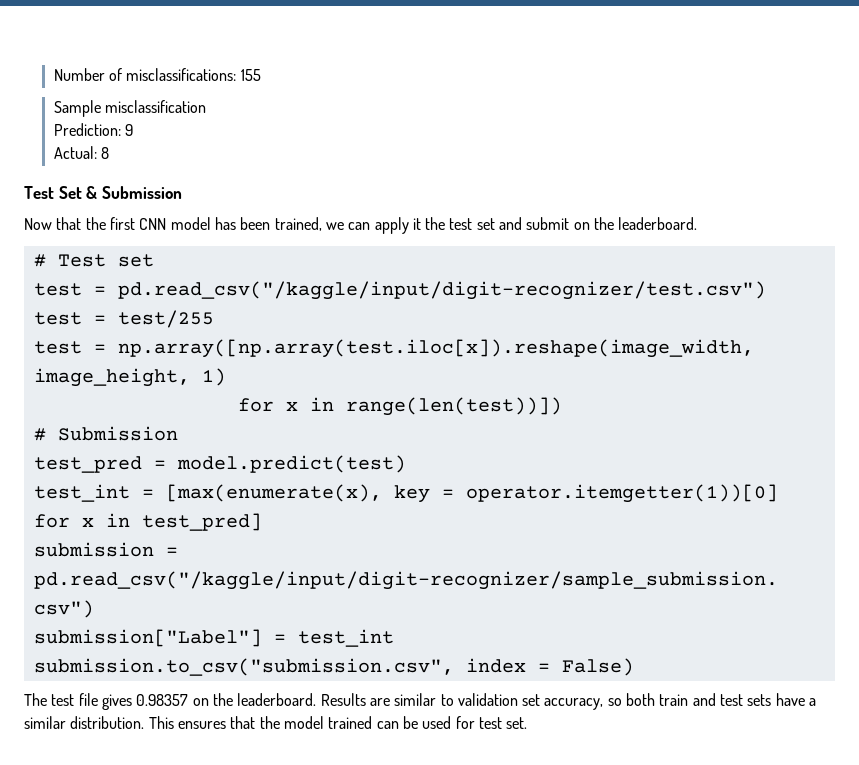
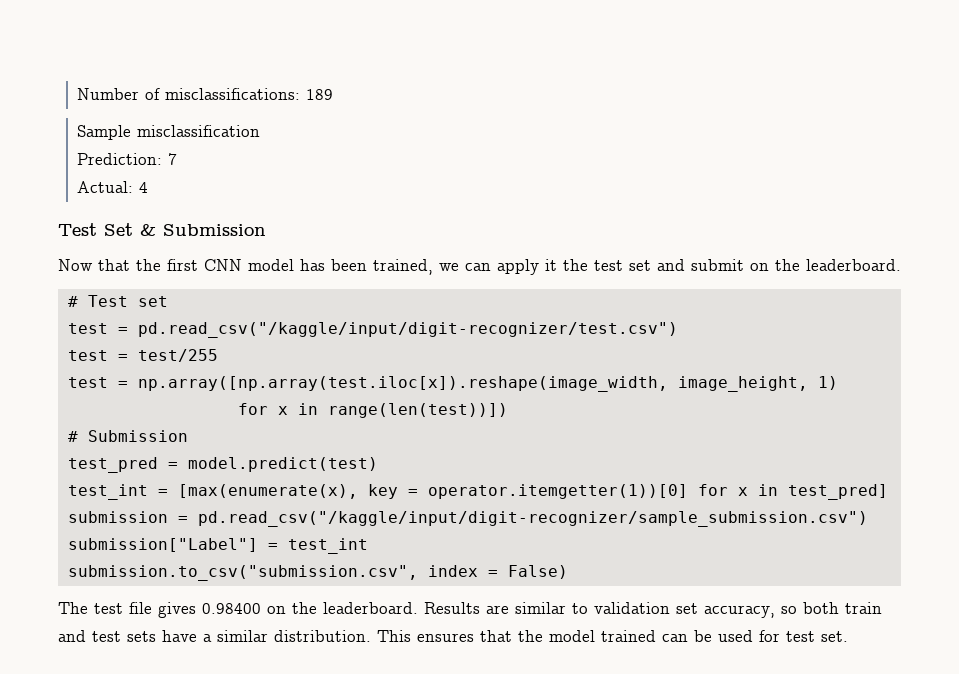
[240,69,261,81] 155 -> [306,89,334,100] 189
[124,124,133,136] 9 -> [168,153,178,165] 7
[100,147,109,159] 8 -> [139,182,149,193] 4
[136,694,189,706] 0.98357 -> [202,603,261,614] 0.98400

